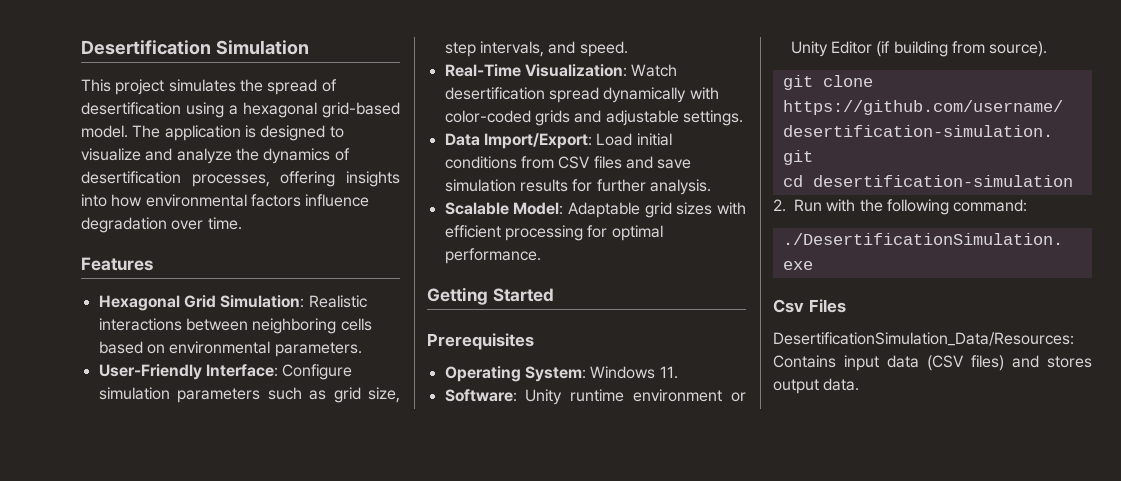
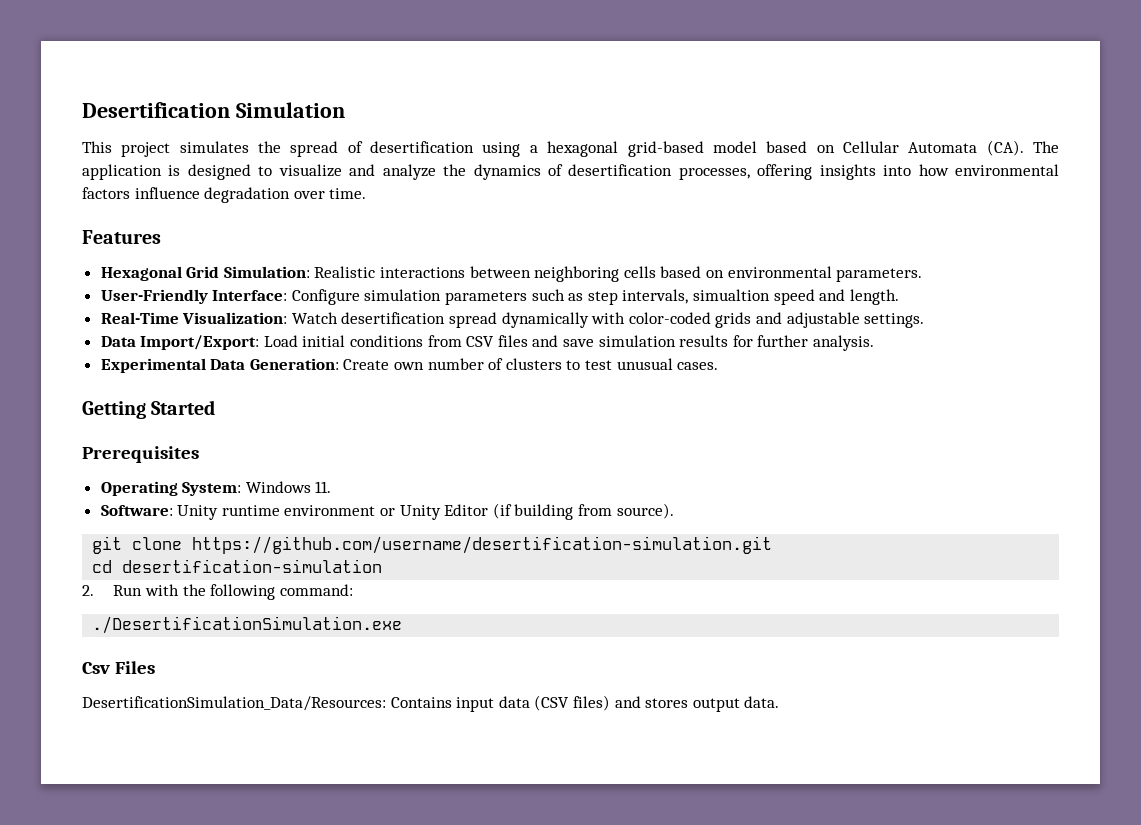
[81,125,128,138] model. -> [712,140,1024,156] model based on Cellular Automata (CA).
[333,387,400,403] [444,41,628,57] grid size, step intervals, and speed. -> [587,289,899,305] step intervals, simualtion speed and length.
[444,202,746,218] [444,225,663,241] [444,248,541,264] Scalable Model: Adaptable grid sizes with efficient processing for optimal performance. -> [100,358,719,373] Experimental Data Generation: Create own number of clusters to test unusual cases.

